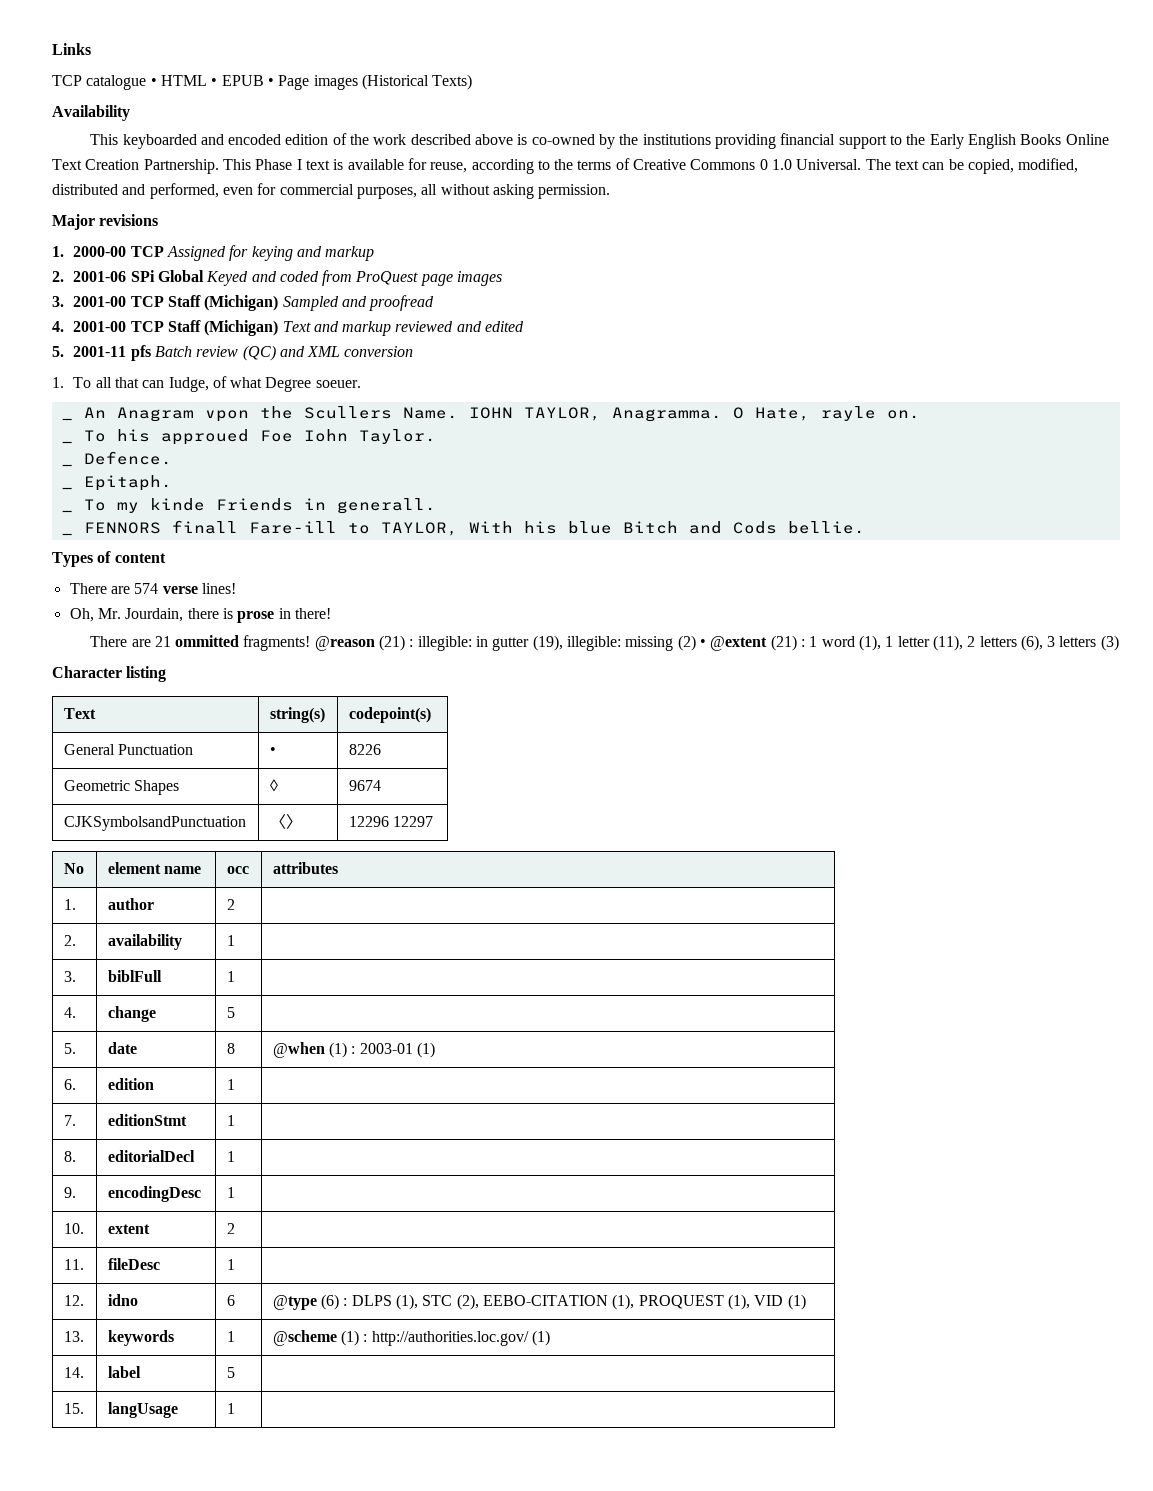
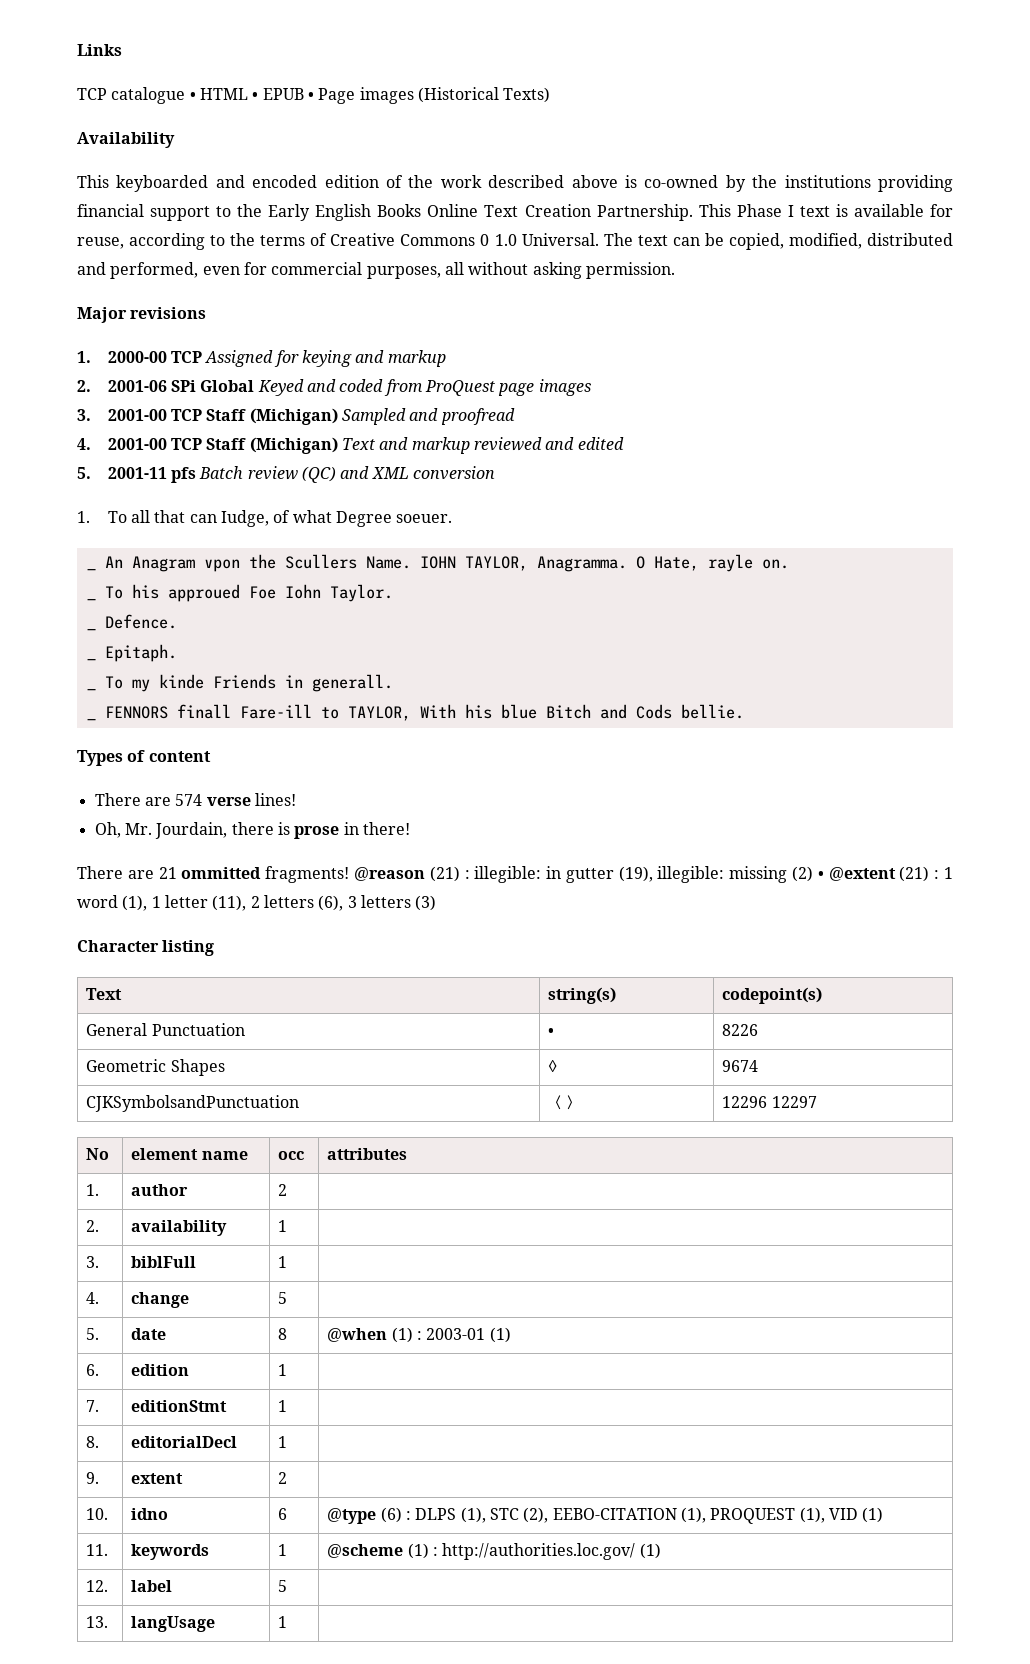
[107,1186,201,1202] [226,1187,235,1198] [63,1223,84,1234] | encodingDesc | 1 | // 10. -> (100, 1478) none
[63,1259,84,1270] [107,1258,160,1270] [226,1259,235,1270] [63,1295,84,1306] 11. | fileDesc | 1 | // 12. -> [86,1508,109,1520] 10.
[63,1331,84,1342] 13. -> [86,1544,109,1556] 11.
[63,1367,84,1378] 14. -> [86,1580,109,1592] 12.
[63,1403,84,1414] 15. -> [86,1616,109,1628] 13.

